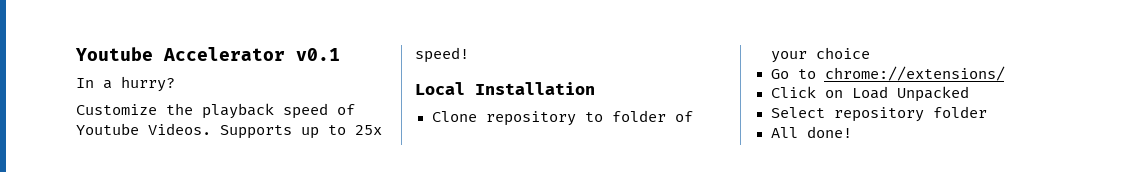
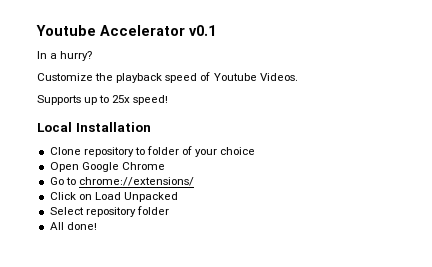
(211, 129) none -> (298, 77) //
(870, 53) none -> [49,162,165,172] // Open Google Chrome

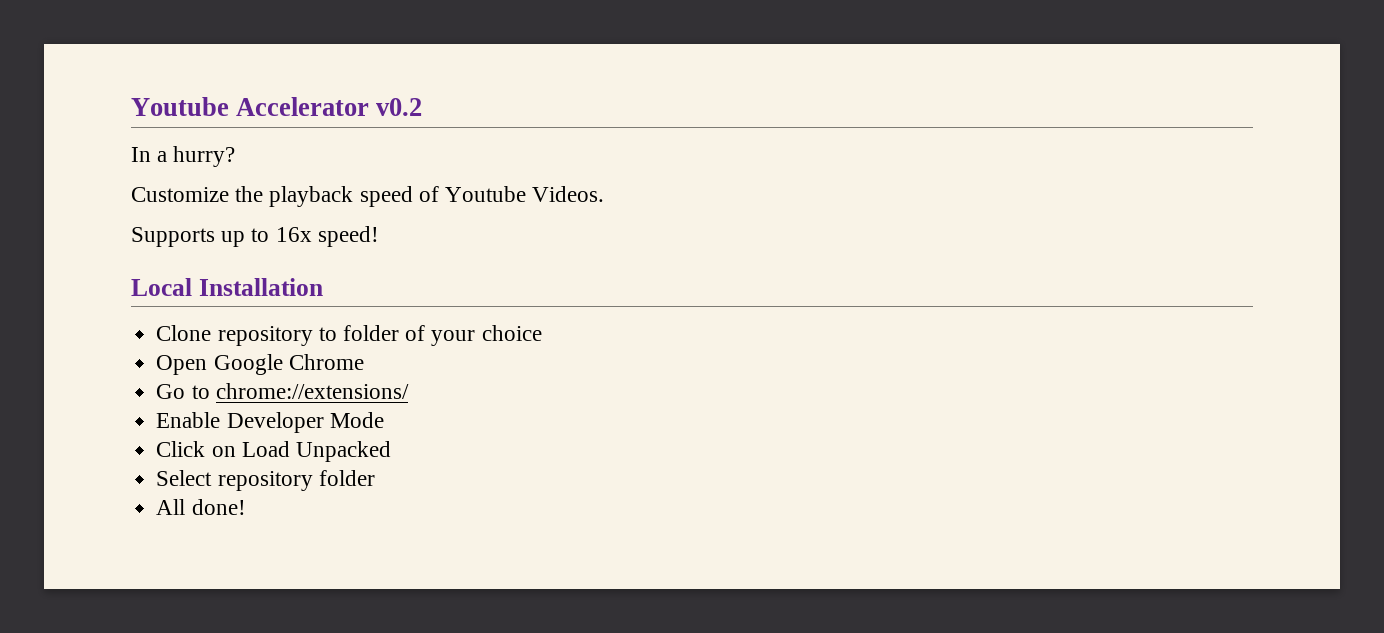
[189,25,216,36] v0.1 -> [376,98,423,116] v0.2
[112,95,131,103] 25x -> [275,227,312,242] 16x
(194, 181) none -> [156,412,384,433] // Enable Developer Mode

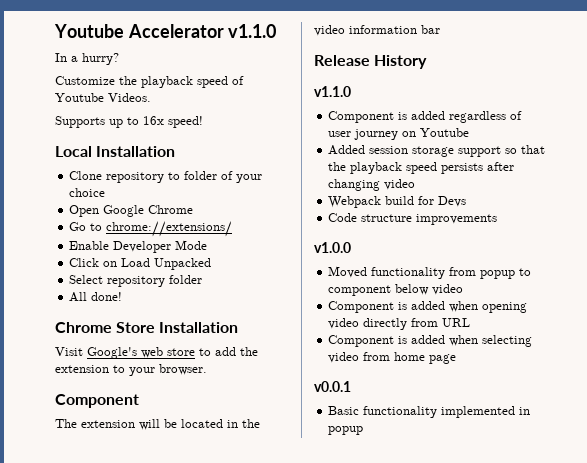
[376,98,423,116] v0.2 -> [228,24,277,38] v1.1.0
(246, 507) none -> [55,322,239,333] [55,347,258,359] [55,364,207,376] [55,394,139,408] [55,419,260,430] [314,25,440,36] [314,55,428,69] [314,86,351,97] [328,111,523,123] [328,128,470,140] [328,145,546,157] [328,162,515,174] [328,179,416,191] [328,196,467,208] [328,213,498,225] [314,242,351,253] [328,266,532,279] [328,284,464,296] [328,301,528,313] [328,318,471,330] [328,335,533,347] [328,352,457,364] [314,381,351,392] [328,406,531,418] [328,426,364,435] // Chrome Store Installation // Visit Google's web store to add the extension to your browser. // Component // The extension will be located in the video information bar // Release History // v1.1.0 // Component is added regardless of user journey on Youtube // Added session storage support so that the playback speed persists after changing video // Webpack build for Devs // Code structure improvements // v1.0.0 // Moved functionality from popup to component below video // Component is added when opening video directly from URL // Component is added when selecting video from home page // v0.0.1 // Basic functionality implemented in popup

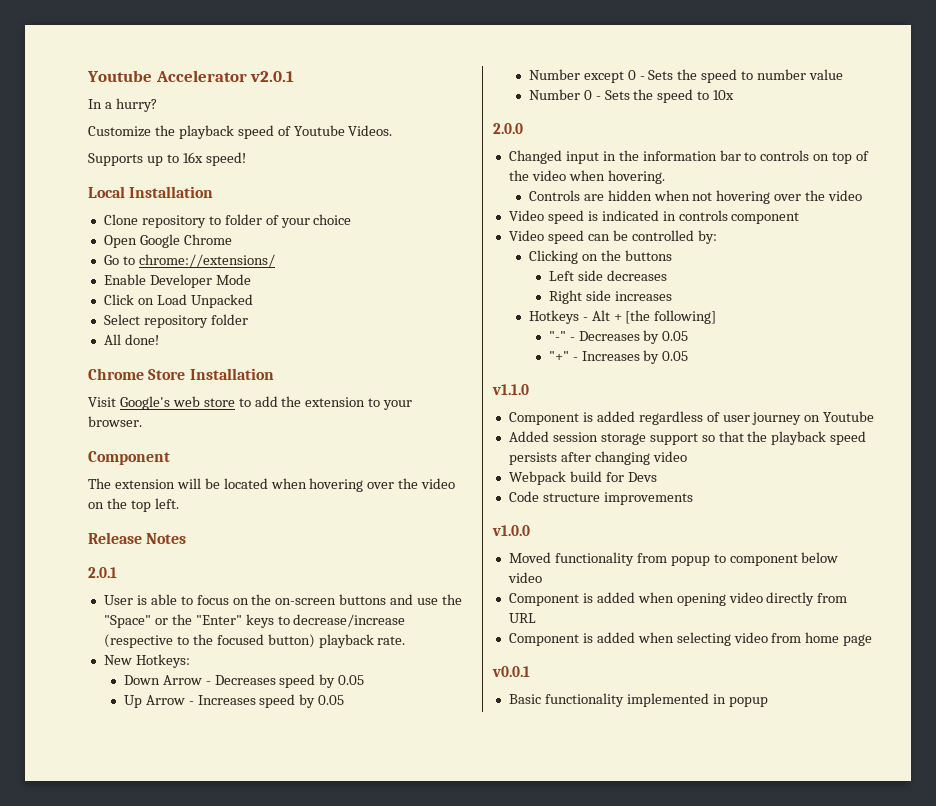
[228,24,277,38] v1.1.0 -> [250,71,295,82] v2.0.1
(223, 423) none -> [270,478,456,492] [88,498,179,512] [88,532,187,544] [88,567,117,578] [103,594,463,605] [103,614,406,628] [103,634,406,648] [103,654,190,668] [123,674,365,688] [123,694,345,708] [528,69,844,83] [528,89,735,103] [493,123,523,134] [508,150,599,164] when hovering over the video on the top left. // Release Notes // 2.0.1 // User is able to focus on the on-screen buttons and use the "Space" or the "Enter" keys to decrease/increase (respective to the focused button) playback rate. // New Hotkeys: // Down Arrow - Decreases speed by 0.05 // Up Arrow - Increases speed by 0.05 // Number except 0 - Sets the speed to number value // Number 0 - Sets the speed to 10x // 2.0.0 // Changed input
[314,25,345,36] video -> (639, 155) none
[314,55,428,69] // Release History -> [744,150,870,164] [508,170,665,184] [528,190,863,204] [508,210,800,224] [508,230,717,244] [528,250,672,264] [548,270,667,281] [548,290,672,304] [528,310,717,324] [548,330,689,344] [548,350,689,364] to controls on top of the video when hovering. // Controls are hidden when not hovering over the video // Video speed is indicated in controls component // Video speed can be controlled by: // Clicking on the buttons // Left side decreases // Right side increases // Hotkeys - Alt + [the following] // "-" - Decreases by 0.05 // "+" - Increases by 0.05

